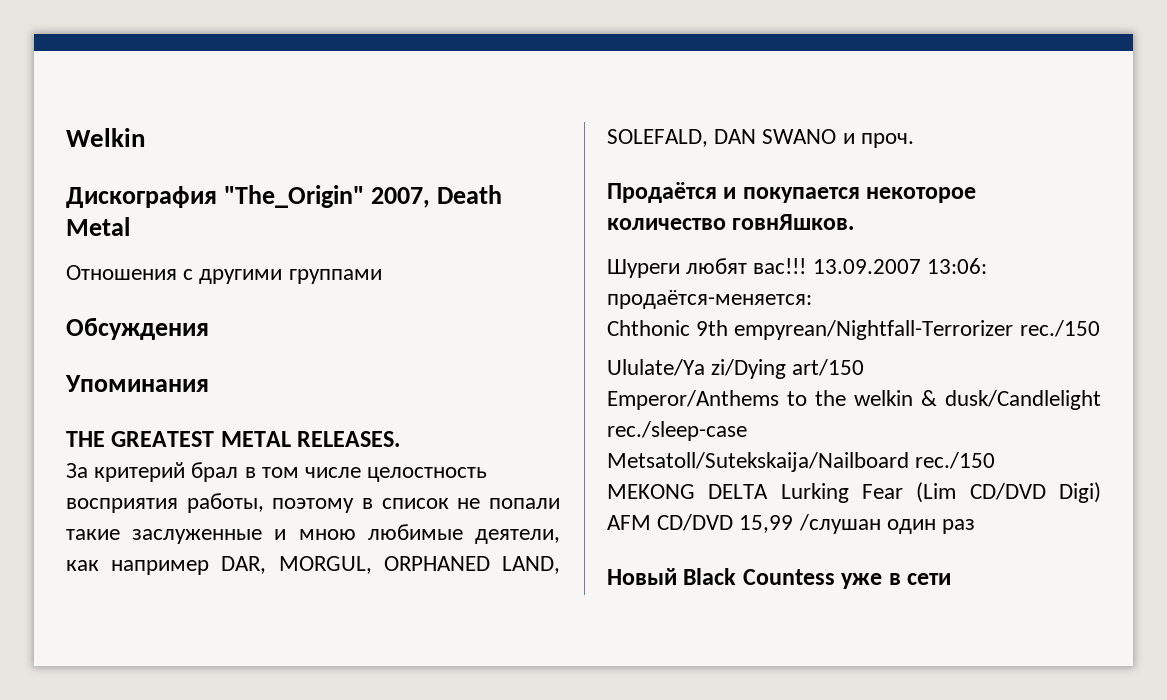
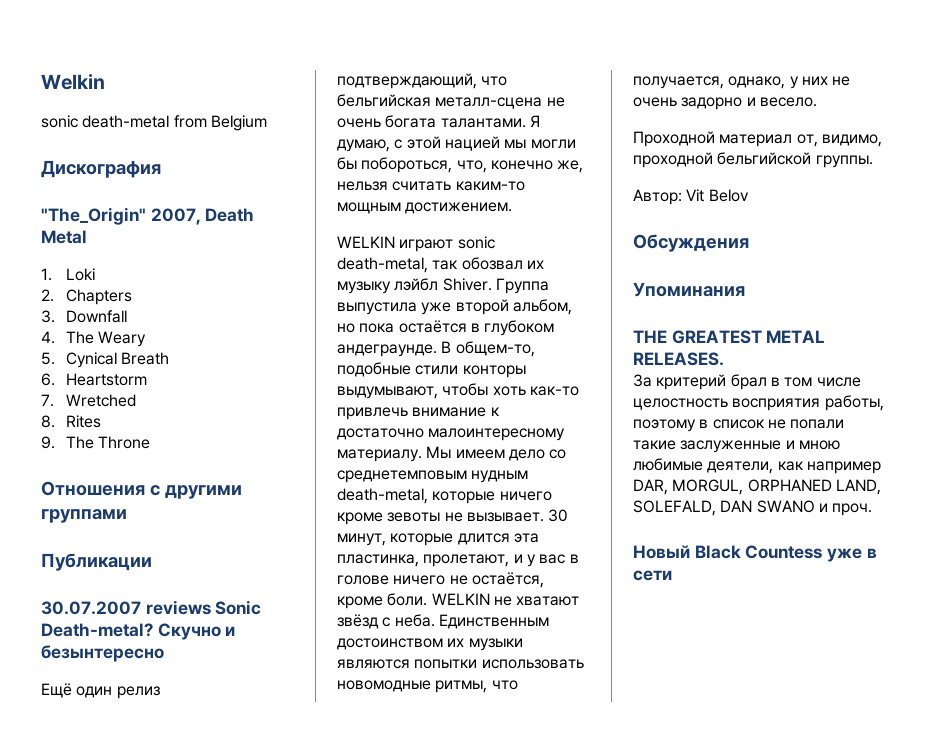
(145, 137) none -> [41,115,267,131] // sonic death-metal from Belgium
(217, 197) none -> (161, 169) //
[66,265,382,284] Отношения с другими группами -> [41,268,96,281] [41,289,133,305] [41,310,128,323] [41,331,147,347] [41,352,170,368] [41,373,148,386] [41,394,137,407] [41,415,102,428] [41,436,151,449] [41,481,242,499] [41,509,127,523] [41,553,152,571] [41,600,262,615] [41,623,236,640] [41,645,164,662] [41,683,160,699] [337,73,508,89] [337,94,565,109] [337,115,540,128] [337,136,576,152] [337,157,584,173] [337,181,525,191] [337,202,513,214] [337,236,495,252] [337,257,544,273] [337,278,549,294] [337,299,572,315] [337,320,555,336] [337,341,535,357] [337,362,526,378] [337,383,579,399] [337,407,500,420] [337,428,566,441] [337,446,567,462] [337,470,529,483] [337,488,552,504] [337,509,569,525] [337,533,539,546] [337,554,579,567] [337,572,544,588] [337,593,580,609] [337,614,549,629] [337,638,523,651] [337,659,584,669] [337,680,518,693] [633,76,851,89] [633,97,817,110] [633,131,882,147] [633,152,873,168] [633,189,749,205] 1. Loki // 2. Chapters // 3. Downfall // 4. The Weary // 5. Cynical Breath // 6. Heartstorm // 7. Wretched // 8. Rites // 9. The Throne // Отношения с другими группами // Публикации // 30.07.2007 reviews Sonic Death-metal? Скучно и безынтересно // Ещё один релиз подтверждающий, что бельгийская металл-сцена не очень богата талантами. Я думаю, с этой нацией мы могли бы побороться, что, конечно же, нельзя считать каким-то мощным достижением. // WELKIN играют sonic death-metal, так обозвал их музыку лэйбл Shiver. Группа выпустила уже второй альбом, но пока остаётся в глубоком андеграунде. В общем-то, подобные стили конторы выдумывают, чтобы хоть как-то привлечь внимание к достаточно малоинтересному материалу. Мы имеем дело со среднетемповым нудным death-metal, которые ничего кроме зевоты не вызывает. 30 минут, которые длится эта пластинка, пролетают, и у вас в голове ничего не остаётся, кроме боли. WELKIN не хватают звёзд с неба. Единственным достоинством их музыки являются попытки использовать новомодные ритмы, что получается, однако, у них не очень задорно и весело. // Проходной материал от, видимо, проходной бельгийской группы. // Автор: Vit Belov
[607,182,977,203] [607,214,855,230] [607,258,987,278] [607,290,812,309] [607,320,1100,340] [607,359,865,379] [607,390,1101,410] [607,421,747,441] [607,452,996,472] [607,482,1101,503] [607,514,976,534] // Продаётся и покупается некоторое количество говнЯшков. // Шуреги любят вас!!! 13.09.2007 13:06: продаётся-меняется: // Chthonic 9th empyrean/Nightfall-Terrorizer rec./150 // Ululate/Ya zi/Dying art/150 // Emperor/Anthems to the welkin & dusk/Candlelight rec./sleep-case // Metsatoll/Sutekskaija/Nailboard rec./150 // MEKONG DELTA Lurking Fear (Lim CD/DVD Digi) AFM CD/DVD 15,99 /слушан один раз -> (873, 509) none

